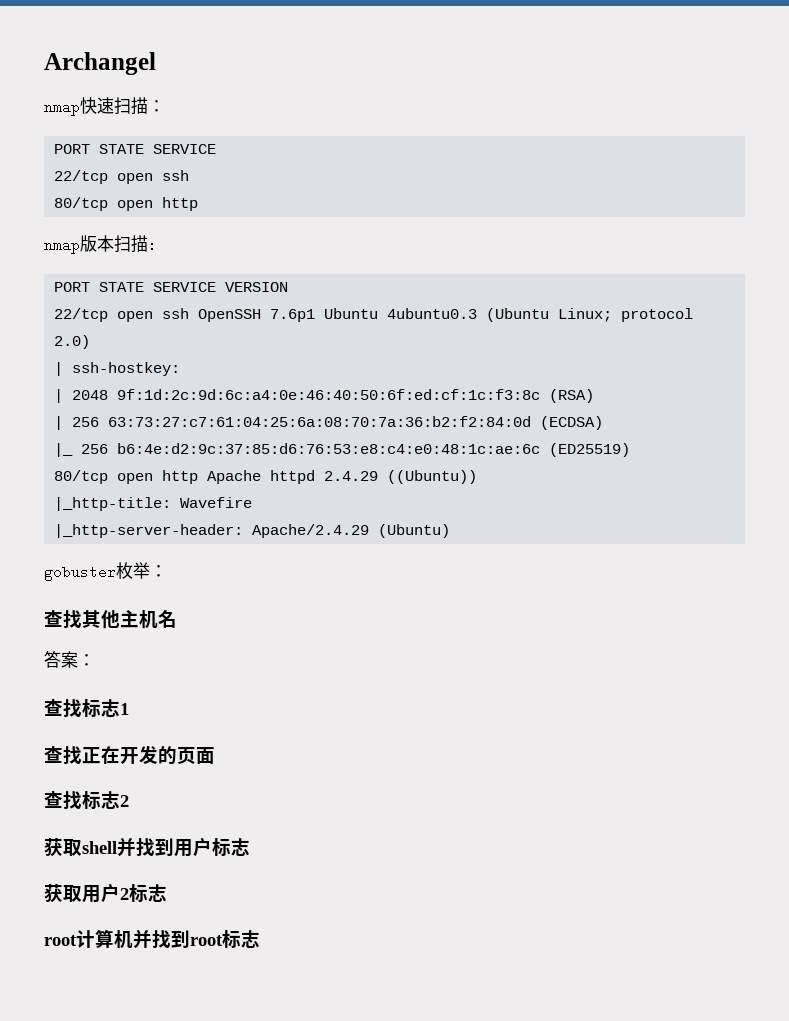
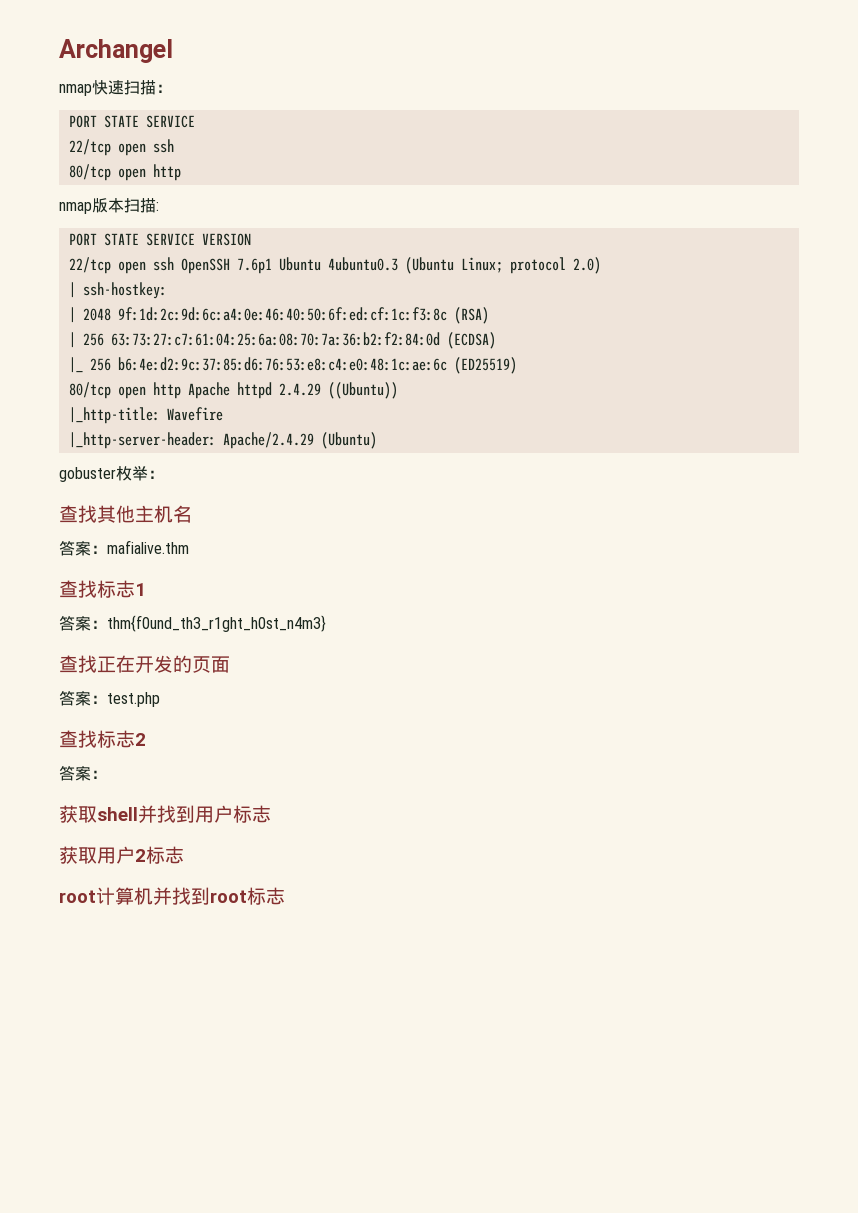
(95, 660) none -> [107,540,189,554] mafialive.thm
(129, 709) none -> [59,615,326,632] // 答案：thm{f0und_th3_r1ght_h0st_n4m3}
(215, 755) none -> [59,690,160,707] // 答案：test.php
(129, 801) none -> [59,765,107,781] // 答案：

